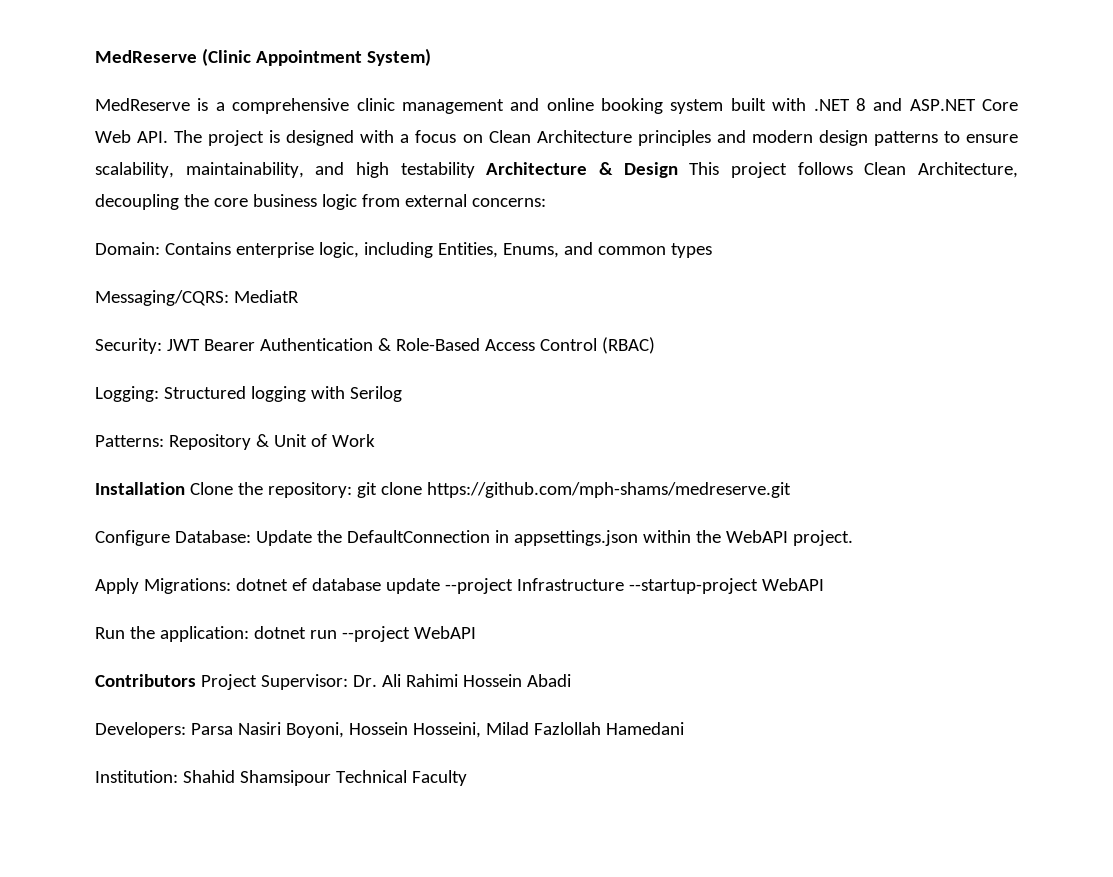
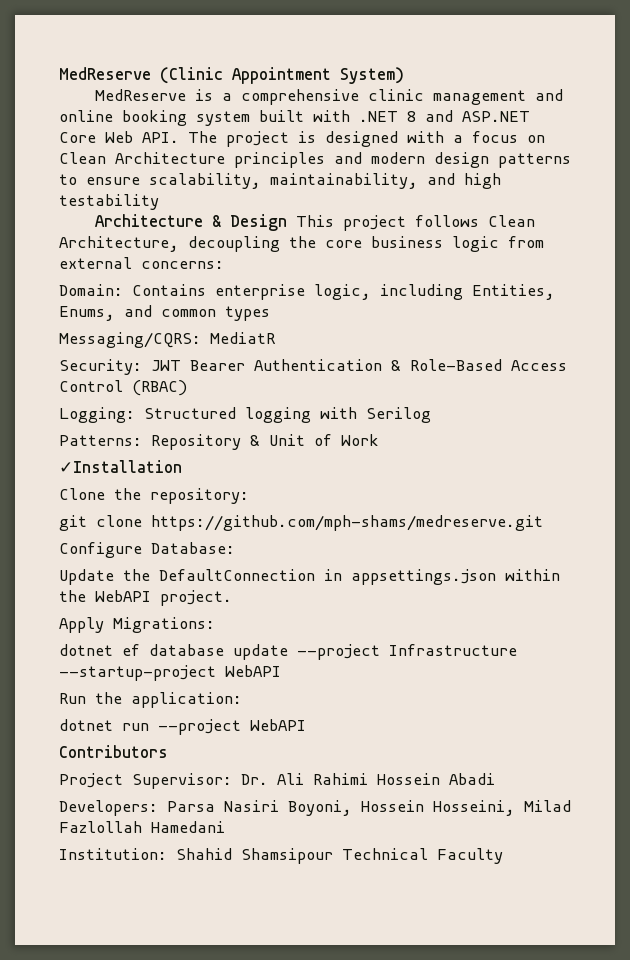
(475, 170) none -> (159, 202) //
[95,482,185,495] Installation -> [59,460,182,473] ✓Installation //
(352, 490) none -> (249, 496) //
(251, 536) none -> (235, 548) //
(231, 586) none -> (215, 625) //
(249, 634) none -> (242, 700) //
(196, 680) none -> (168, 751) //

